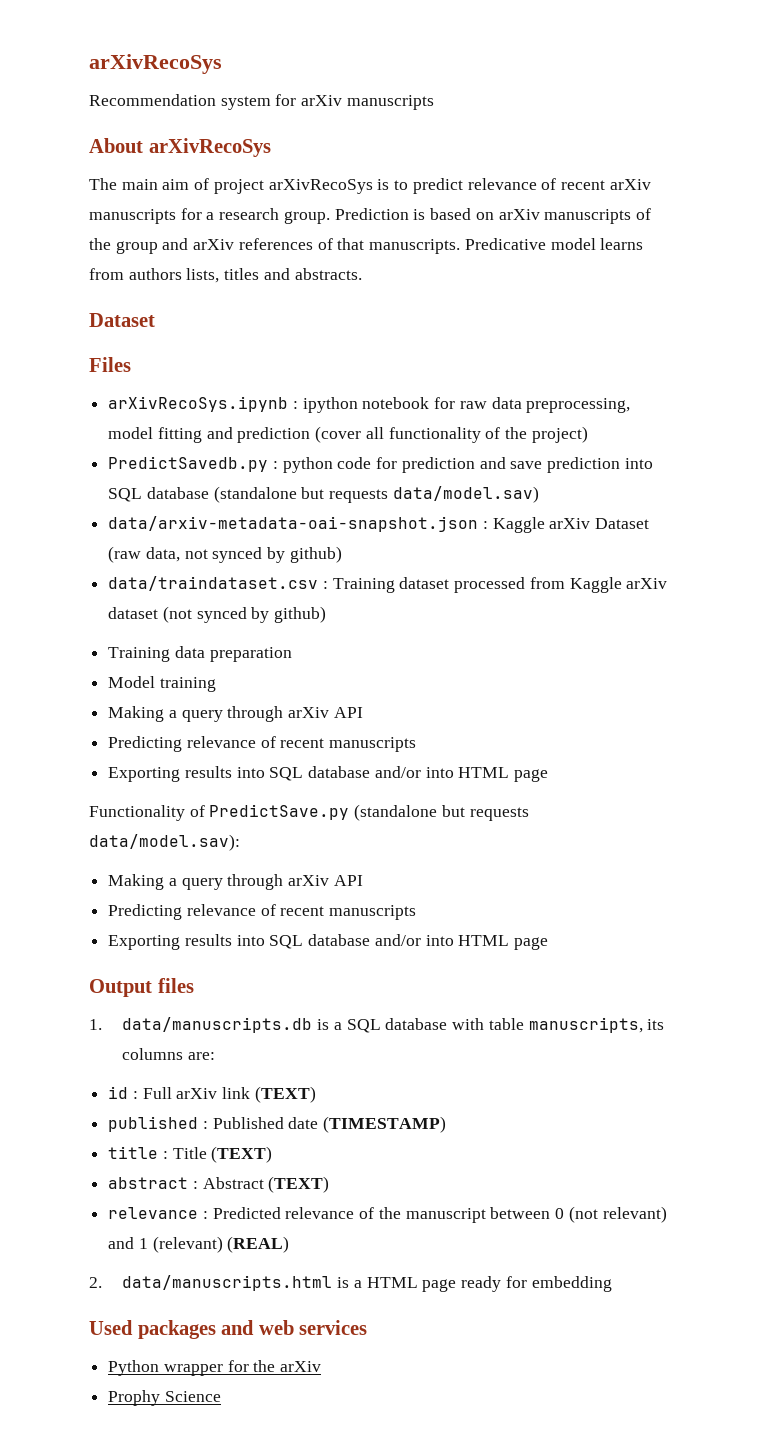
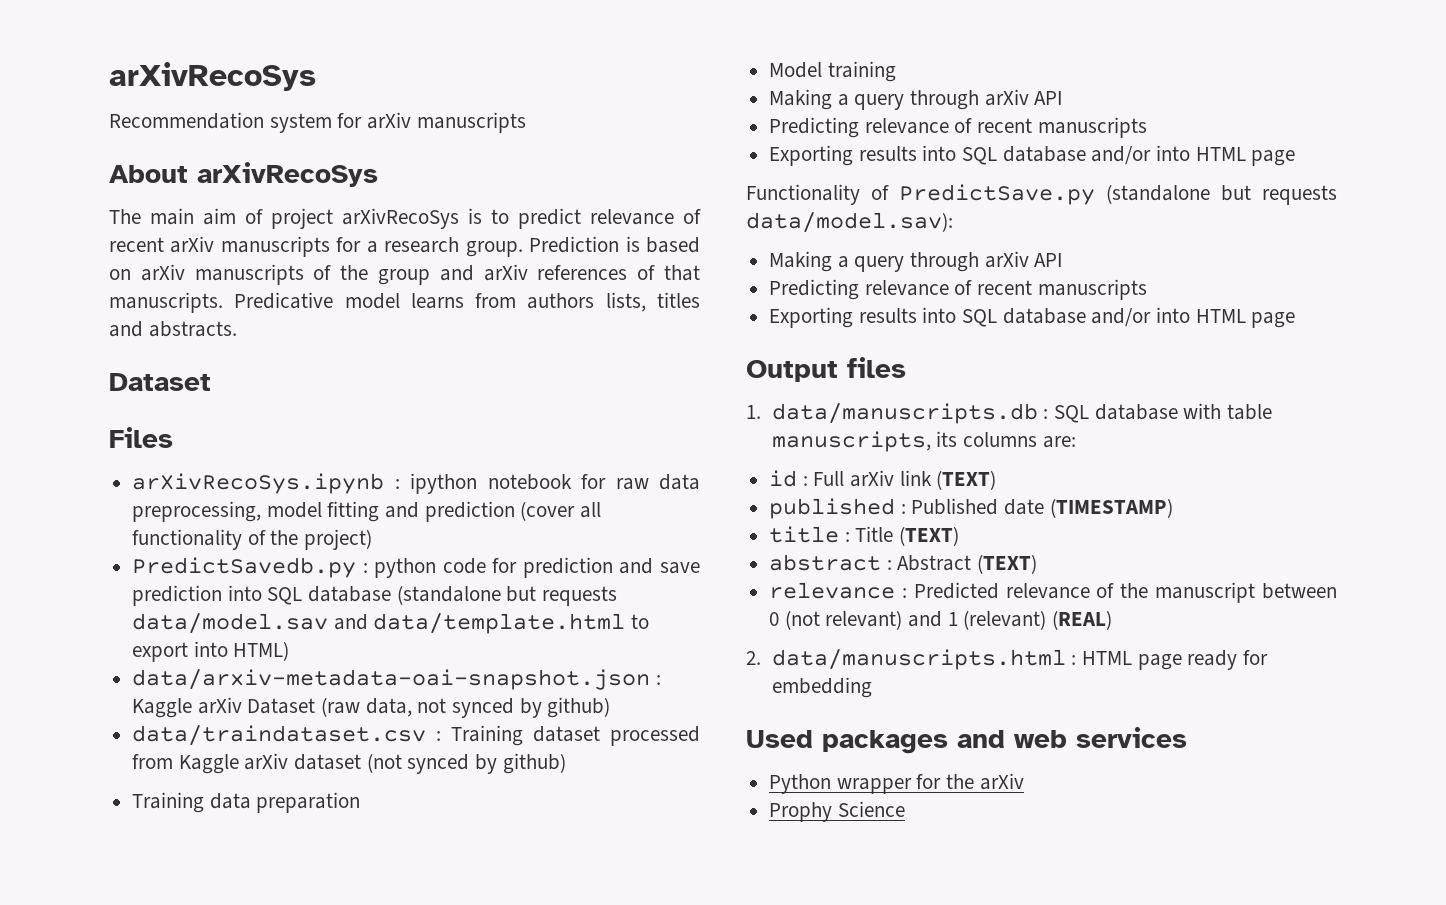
[392,486,539,503] data/model.sav) -> [132,613,650,634] [132,641,290,662] data/model.sav and data/template.html to export into HTML)
[317,1019,342,1030] is a -> [1043,409,1049,419] :
[337,1277,362,1288] is a -> [1071,655,1077,665] :

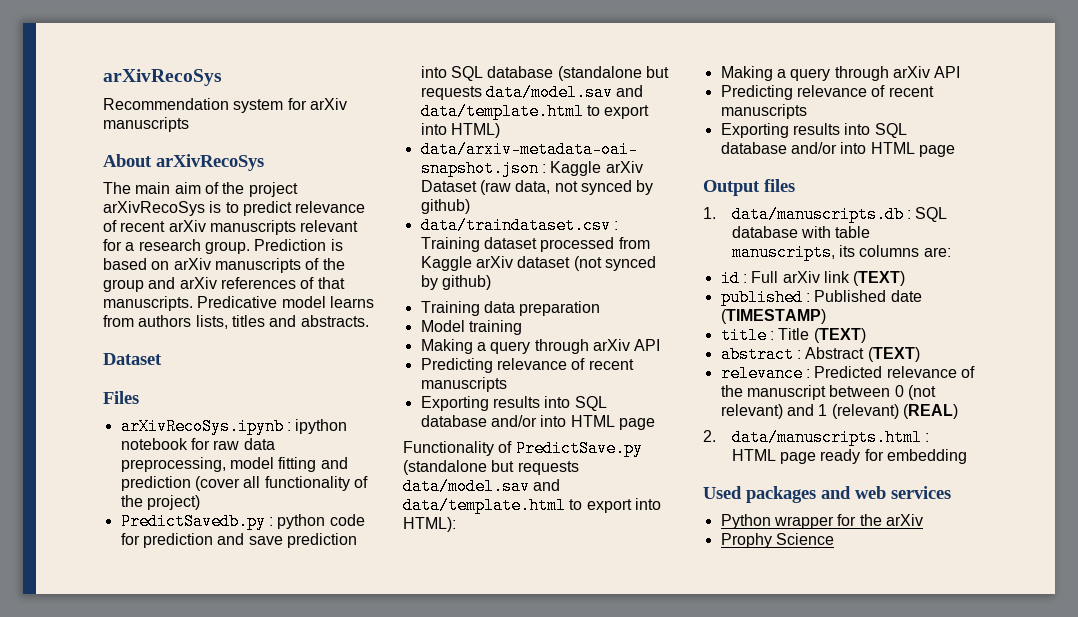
(263, 216) none -> [222,182,245,194] the
(330, 246) none -> [300,220,359,232] relevant
[746,212,953,233] data/model.sav): -> [403,478,561,495] [403,497,661,514] [403,517,456,532] data/model.sav and data/template.html to export into HTML):

